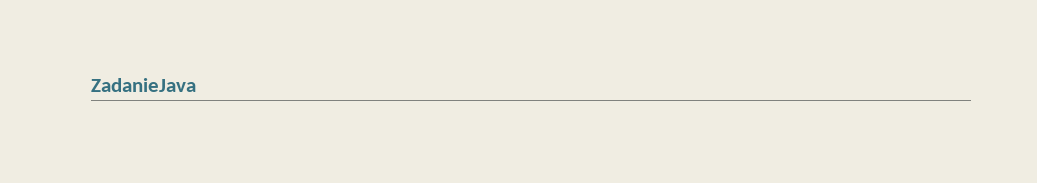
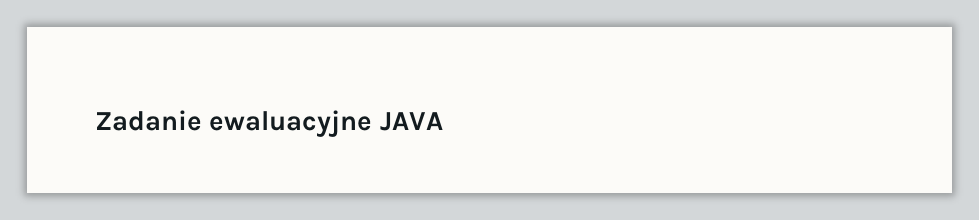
[91,78,196,92] ZadanieJava -> [95,110,443,137] Zadanie ewaluacyjne JAVA

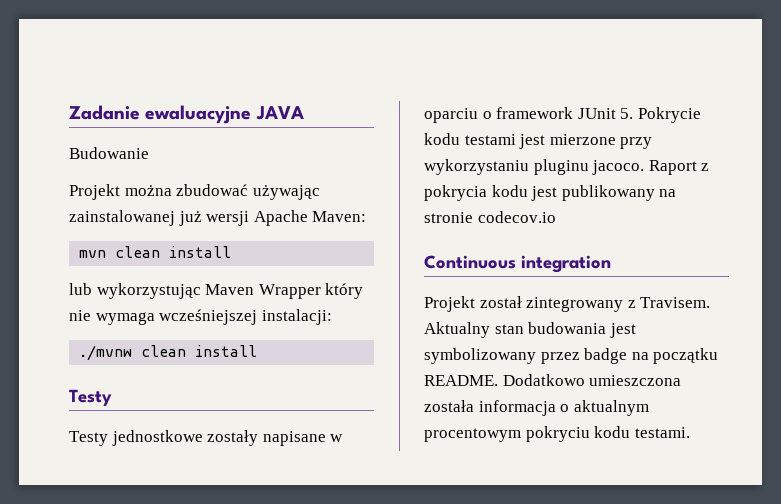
(443, 121) none -> [69,147,149,159] [69,184,320,200] [69,210,367,226] [79,246,232,258] [69,283,364,299] [69,309,332,325] [79,345,258,361] [69,389,112,406] [69,430,344,446] [424,107,701,123] [424,133,653,149] [424,159,710,175] [424,185,677,201] [424,211,556,223] [424,255,611,273] [424,296,711,312] [424,322,636,338] [424,348,719,364] [424,374,682,386] [424,400,649,416] [424,426,690,442] // Budowanie // Projekt można zbudować używając zainstalowanej już wersji Apache Maven: // mvn clean install // lub wykorzystując Maven Wrapper który nie wymaga wcześniejszej instalacji: // ./mvnw clean install // Testy // Testy jednostkowe zostały napisane w oparciu o framework JUnit 5. Pokrycie kodu testami jest mierzone przy wykorzystaniu pluginu jacoco. Raport z pokrycia kodu jest publikowany na stronie codecov.io // Continuous integration // Projekt został zintegrowany z Travisem. Aktualny stan budowania jest symbolizowany przez badge na początku README. Dodatkowo umieszczona została informacja o aktualnym procentowym pokryciu kodu testami.

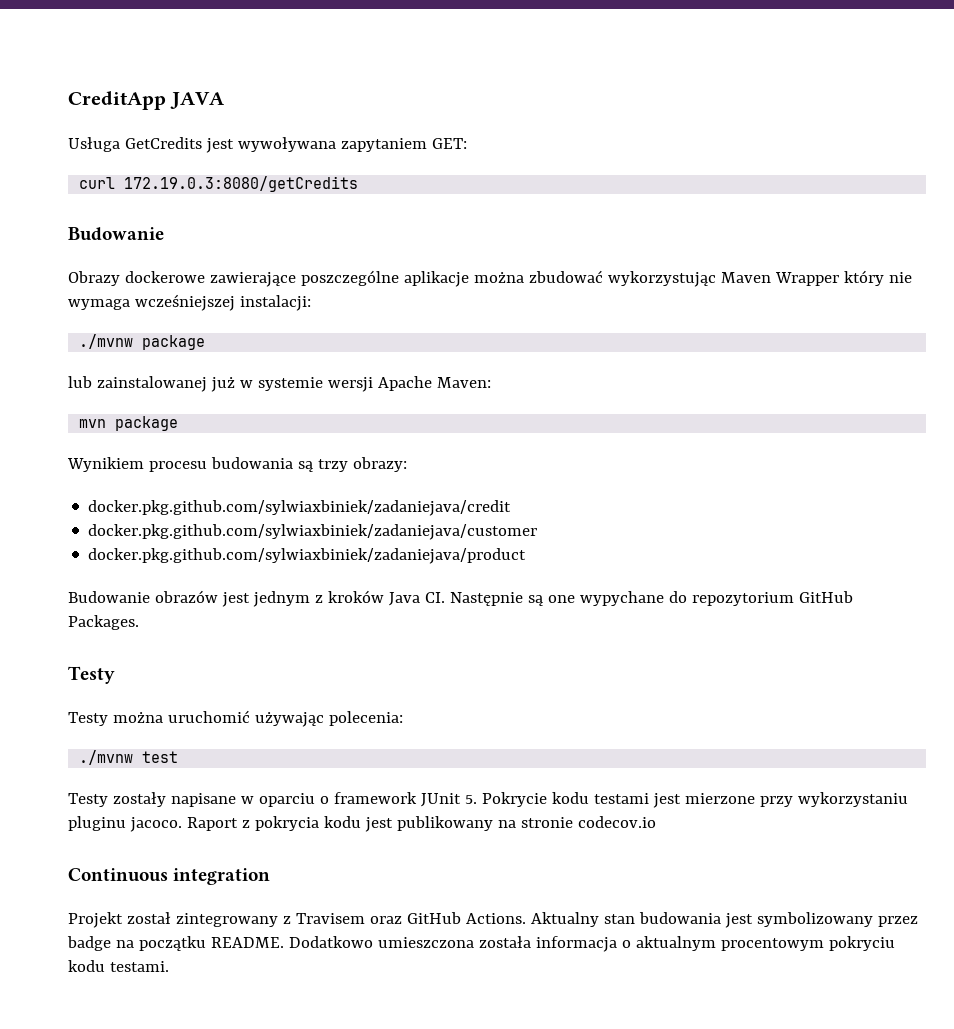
[69,105,252,124] Zadanie ewaluacyjne -> [68,91,166,110] CreditApp
[69,147,149,159] [69,184,320,200] [69,210,367,226] [79,246,232,258] [69,283,92,295] Budowanie // Projekt można zbudować używając zainstalowanej już wersji Apache Maven: // mvn clean install // lub -> [68,137,467,153] [79,176,359,192] [68,227,164,241] [68,270,603,287] Usługa GetCredits jest wywoływana zapytaniem GET: // curl 172.19.0.3:8080/getCredits // Budowanie // Obrazy dockerowe zawierające poszczególne aplikacje można zbudować
[141,345,258,357] [69,389,112,406] [69,430,203,446] clean install // Testy // Testy jednostkowe -> [142,335,206,350] [68,376,491,392] [79,416,179,431] [67,457,407,472] [88,500,512,516] [88,524,538,540] [88,548,527,564] [68,590,853,607] [68,615,139,630] [68,666,115,684] [68,710,403,727] [79,750,179,765] [68,793,108,807] package // lub zainstalowanej już w systemie wersji Apache Maven: // mvn package // Wynikiem procesu budowania są trzy obrazy: // docker.pkg.github.com/sylwiaxbiniek/zadaniejava/credit // docker.pkg.github.com/sylwiaxbiniek/zadaniejava/customer // docker.pkg.github.com/sylwiaxbiniek/zadaniejava/product // Budowanie obrazów jest jednym z kroków Java CI. Następnie są one wypychane do repozytorium GitHub Packages. // Testy // Testy można uruchomić używając polecenia: // ./mvnw test // Testy
[640,297,711,308] Travisem. -> [295,912,526,924] Travisem oraz GitHub Actions.

